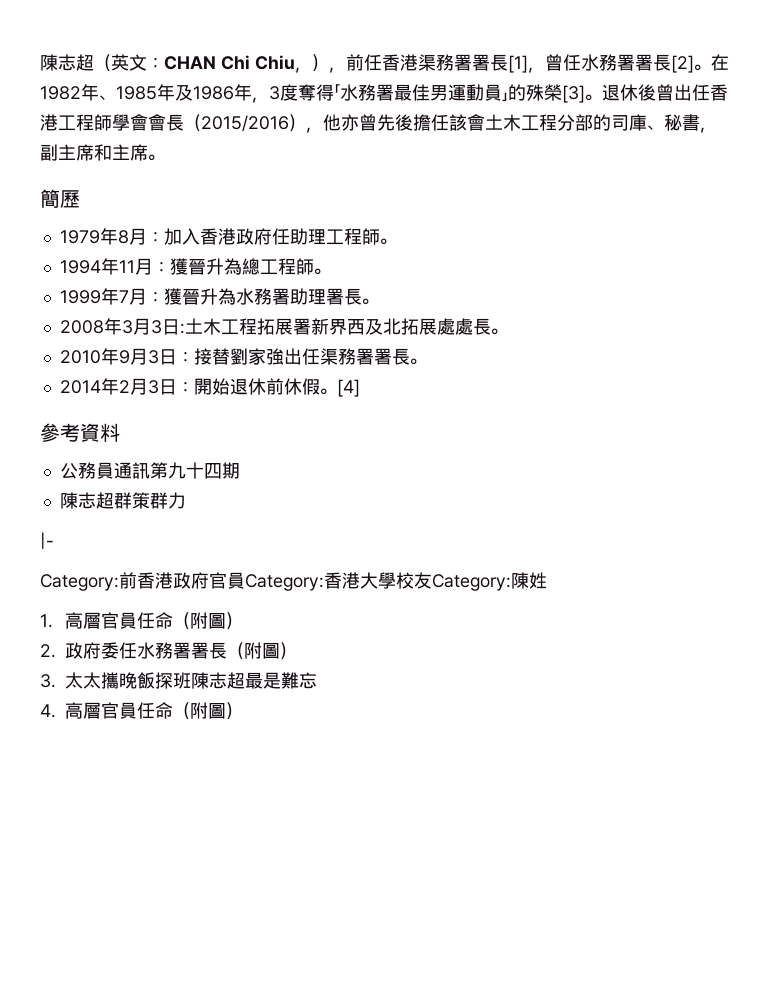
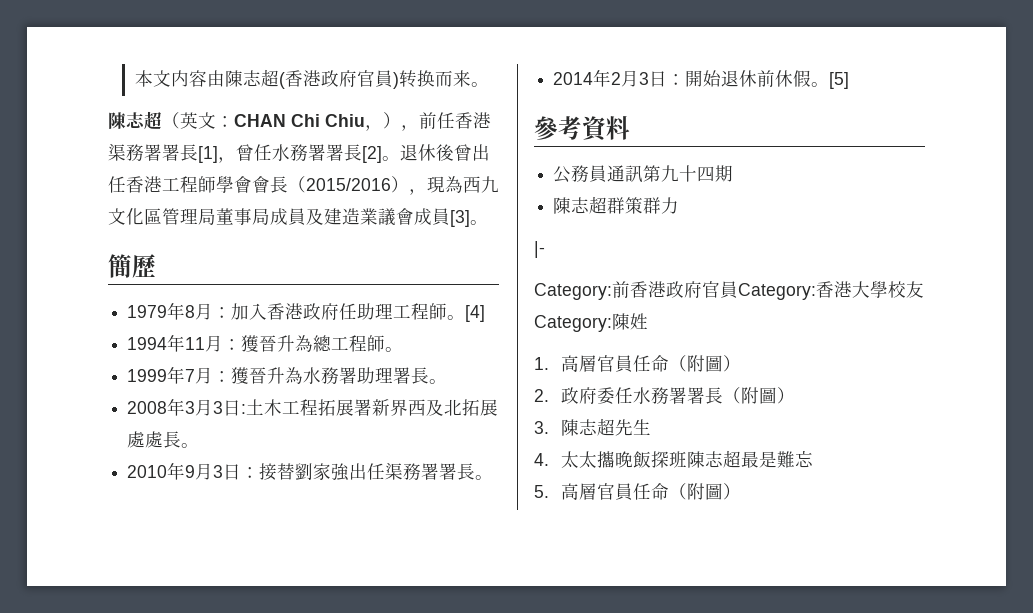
(40, 62) none -> [134,69,489,89] 本文内容由陳志超(香港政府官員)转换而来。 //
[711,54,729,71] [40,84,602,103] 在1982年、1985年及1986年，3度奪得「水務署最佳男運動員」的殊榮[3]。 -> (400, 158) none
[323,114,717,133] [40,144,148,161] 他亦曾先後擔任該會土木工程分部的司庫、秘書，副主席和主席 -> [427,176,499,193] [108,208,470,227] 現為西九文化區管理局董事局成員及建造業議會成員[3]
(397, 241) none -> [465,305,486,322] [4]
[336,379,360,397] [4] -> [829,72,850,89] [5]
(56, 681) none -> [560,418,651,436] [534,453,549,466] 陳志超先生 // 4.
[40,704,56,718] 4. -> [534,485,549,498] 5.

